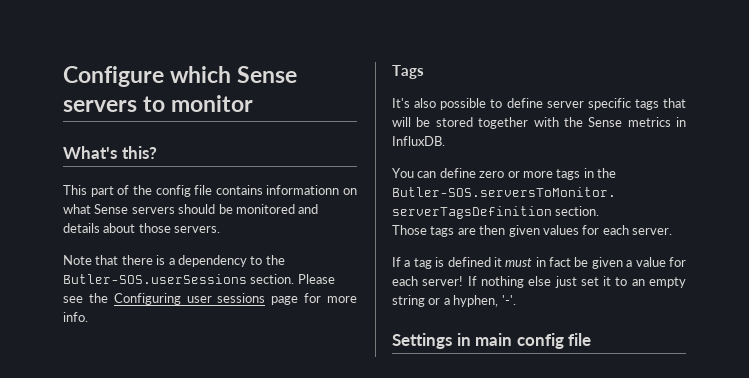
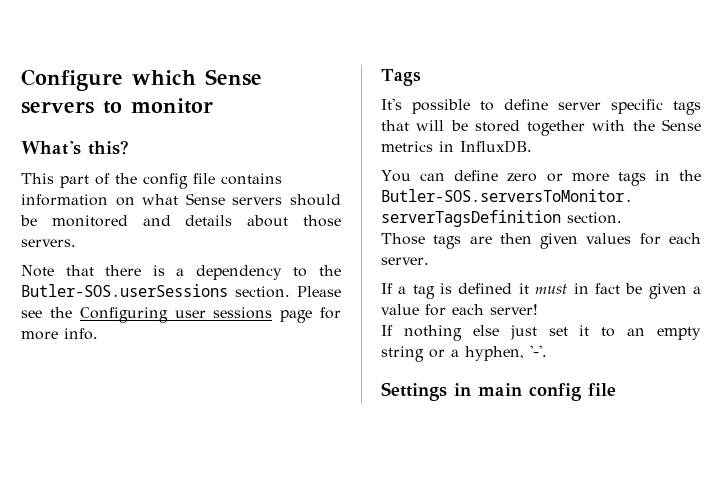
[266,185,340,195] informationn -> [21,194,108,206] information
[414,98,437,108] also -> (402, 104) none
(464, 281) none -> (538, 309) //

